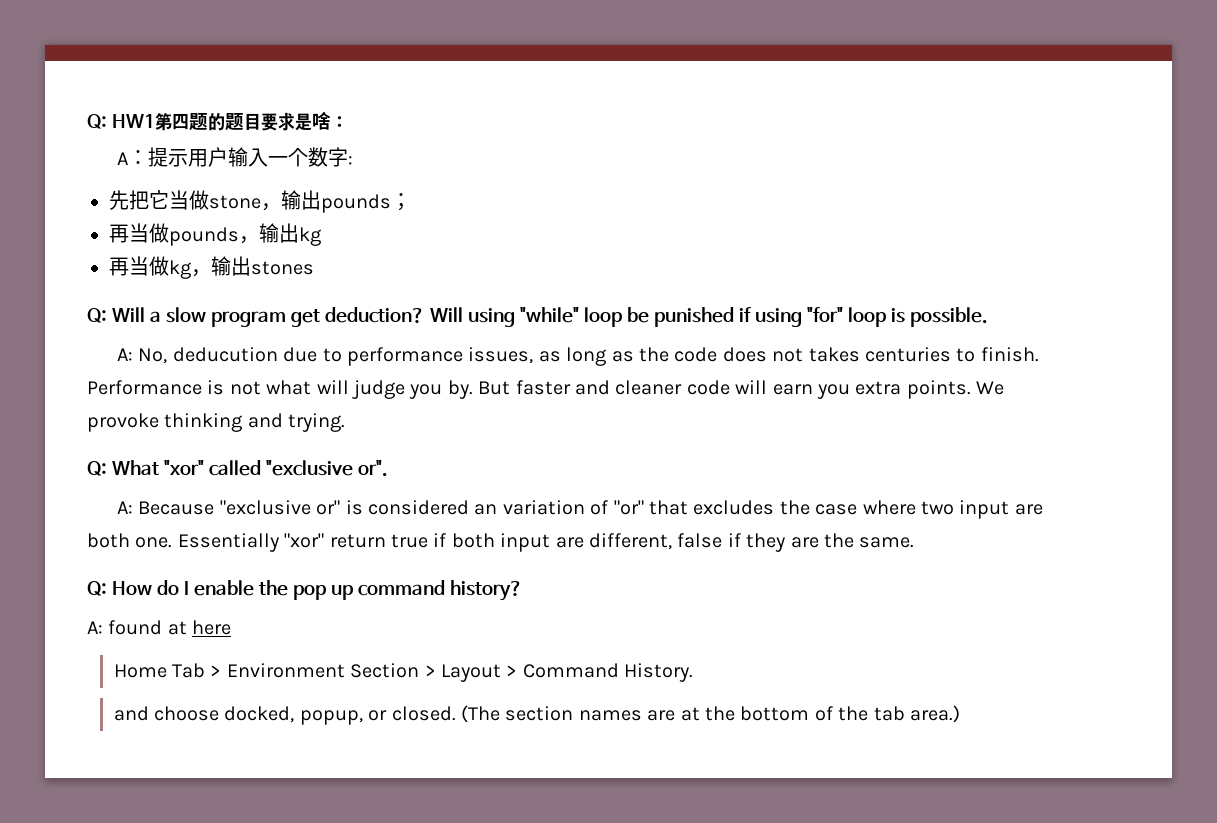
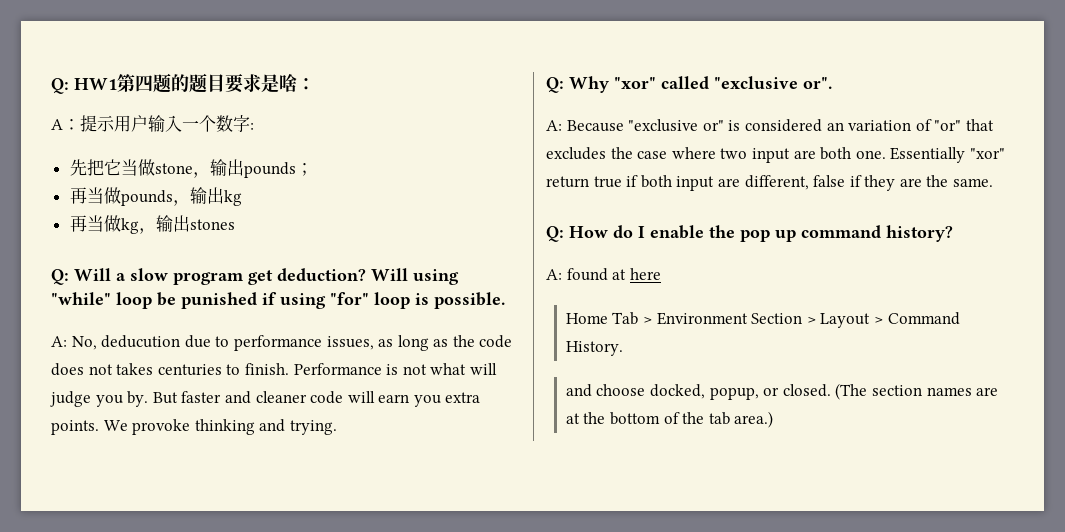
[111,460,159,475] What -> [569,76,609,93] Why

